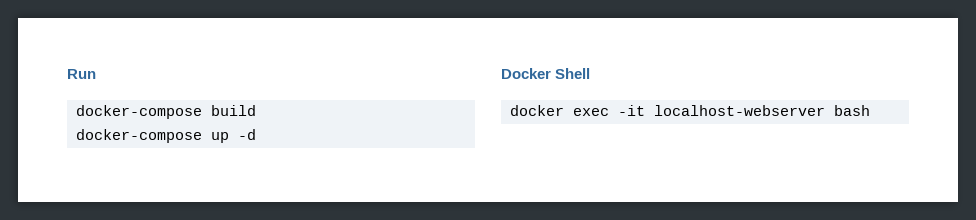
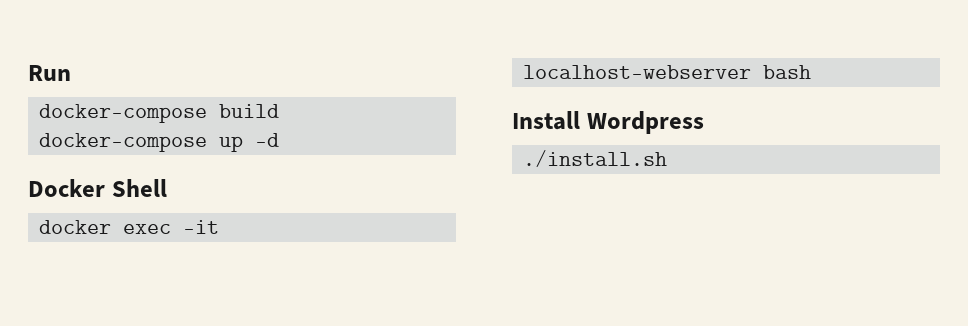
(870, 110) none -> [512,111,704,134] [523,150,668,167] // Install Wordpress // ./install.sh

